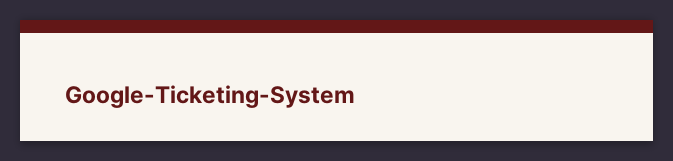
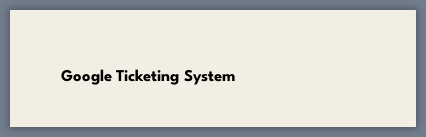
[65,85,355,108] Google-Ticketing-System -> [61,69,235,85] Google Ticketing System

